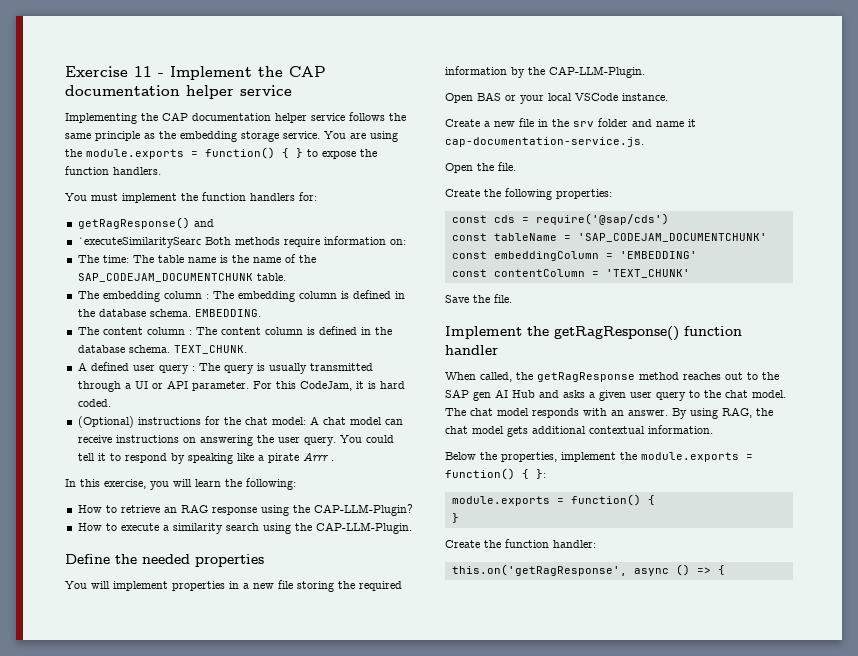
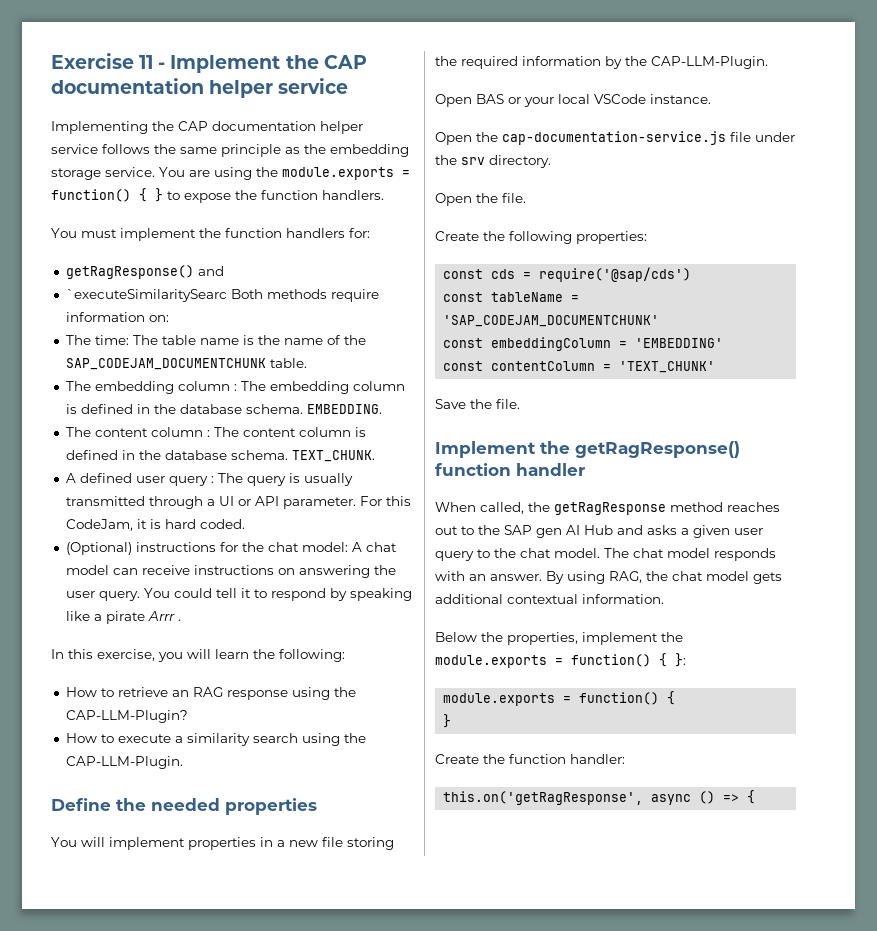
[445,118,696,127] [445,137,644,147] Create a new file in the srv folder and name it cap-documentation-service.js. -> [435,131,795,145] [435,155,551,168] Open the cap-documentation-service.js file under the srv directory.

